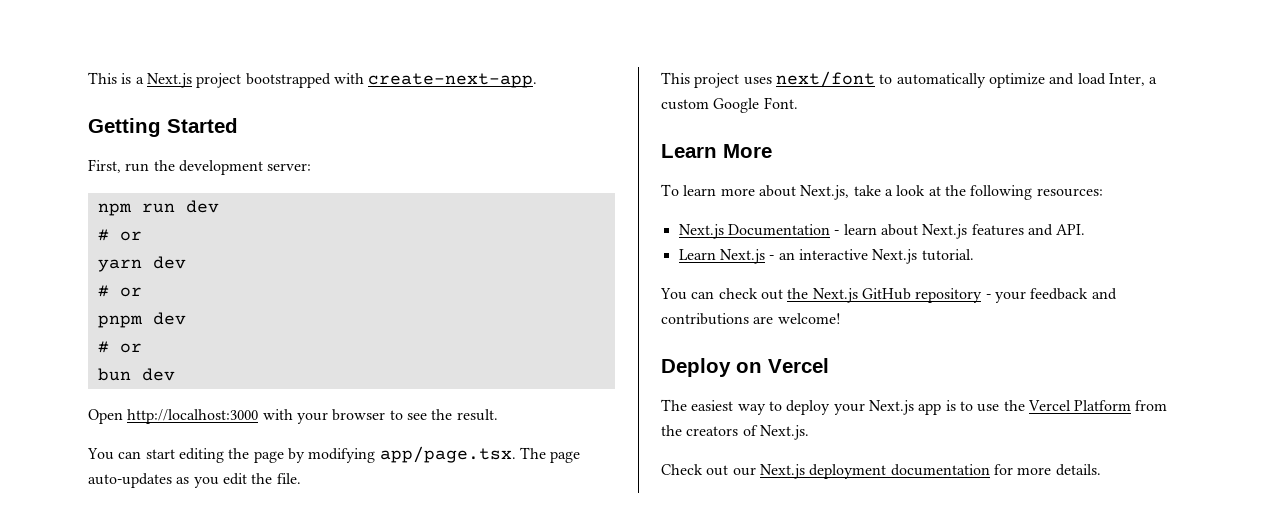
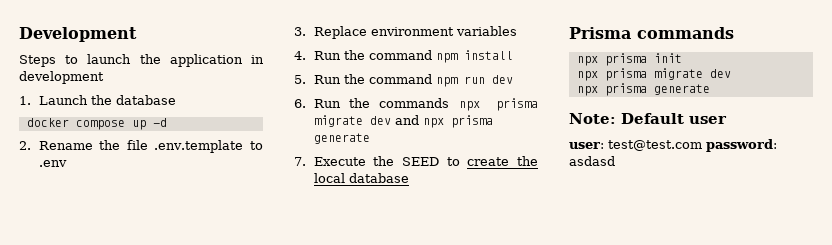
[88,72,538,88] [88,118,238,137] [88,159,312,175] [97,200,219,216] [97,229,142,241] [97,256,186,272] [97,285,142,297] [97,312,186,328] [97,341,142,353] [97,368,175,381] [88,409,498,424] [87,446,581,463] [88,473,301,488] [661,71,1158,88] [661,97,798,113] [661,144,772,158] [661,184,1103,200] [678,224,1086,239] [678,249,974,264] [660,288,1117,303] [661,313,841,325] [661,358,829,377] [661,399,1168,415] [661,425,809,440] [661,464,1101,479] This is a Next.js project bootstrapped with create-next-app. // Getting Started // First, run the development server: // npm run dev // # or // yarn dev // # or // pnpm dev // # or // bun dev // Open http://localhost:3000 with your browser to see the result. // You can start editing the page by modifying app/page.tsx. The page auto-updates as you edit the file. // This project uses next/font to automatically optimize and load Inter, a custom Google Font. // Learn More // To learn more about Next.js, take a look at the following resources: // Next.js Documentation - learn about Next.js features and API. // Learn Next.js - an interactive Next.js tutorial. // You can check out the Next.js GitHub repository - your feedback and contributions are welcome! // Deploy on Vercel // The easiest way to deploy your Next.js app is to use the Vercel Platform from the creators of Next.js. // Check out our Next.js deployment documentation for more details. -> [19,27,137,42] [19,54,264,67] [19,71,104,84] [19,95,176,105] [26,118,167,130] [19,140,263,153] [38,160,67,167] [294,26,517,39] [294,50,513,63] [294,74,513,87] [294,98,538,111] [313,115,493,128] [313,133,370,144] [294,156,538,166] [313,173,409,183] [569,27,734,39] [576,53,682,66] [576,68,731,81] [576,83,710,96] [569,113,727,124] [569,139,777,152] [569,156,615,166] Development // Steps to launch the application in development // 1. Launch the database // docker compose up -d // 2. Rename the file .env.template to .env // 3. Replace environment variables // 4. Run the command npm install // 5. Run the command npm run dev // 6. Run the commands npx prisma migrate dev and npx prisma generate // 7. Execute the SEED to create the local database // Prisma commands // npx prisma init // npx prisma migrate dev // npx prisma generate // Note: Default user // user: test@test.com password: asdasd

